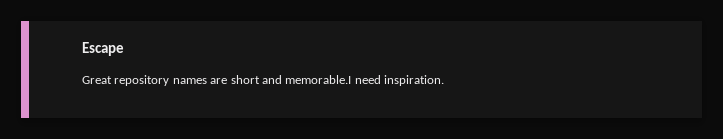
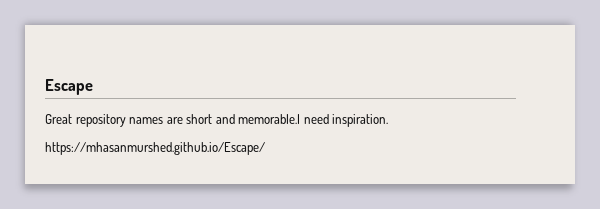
(444, 80) none -> [45,142,265,155] // https://mhasanmurshed.github.io/Escape/

